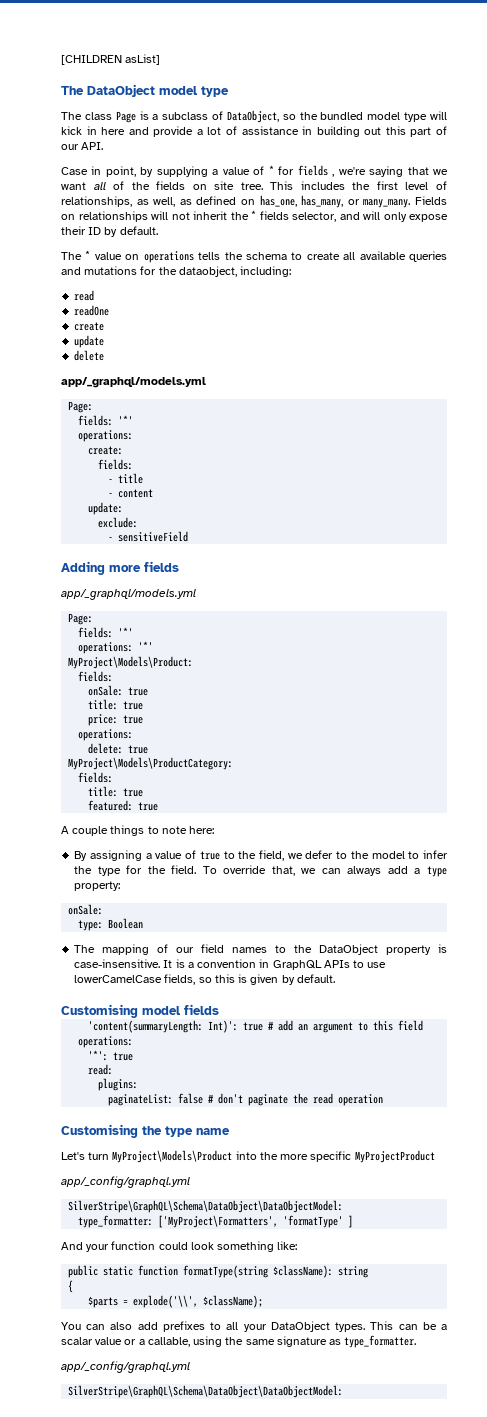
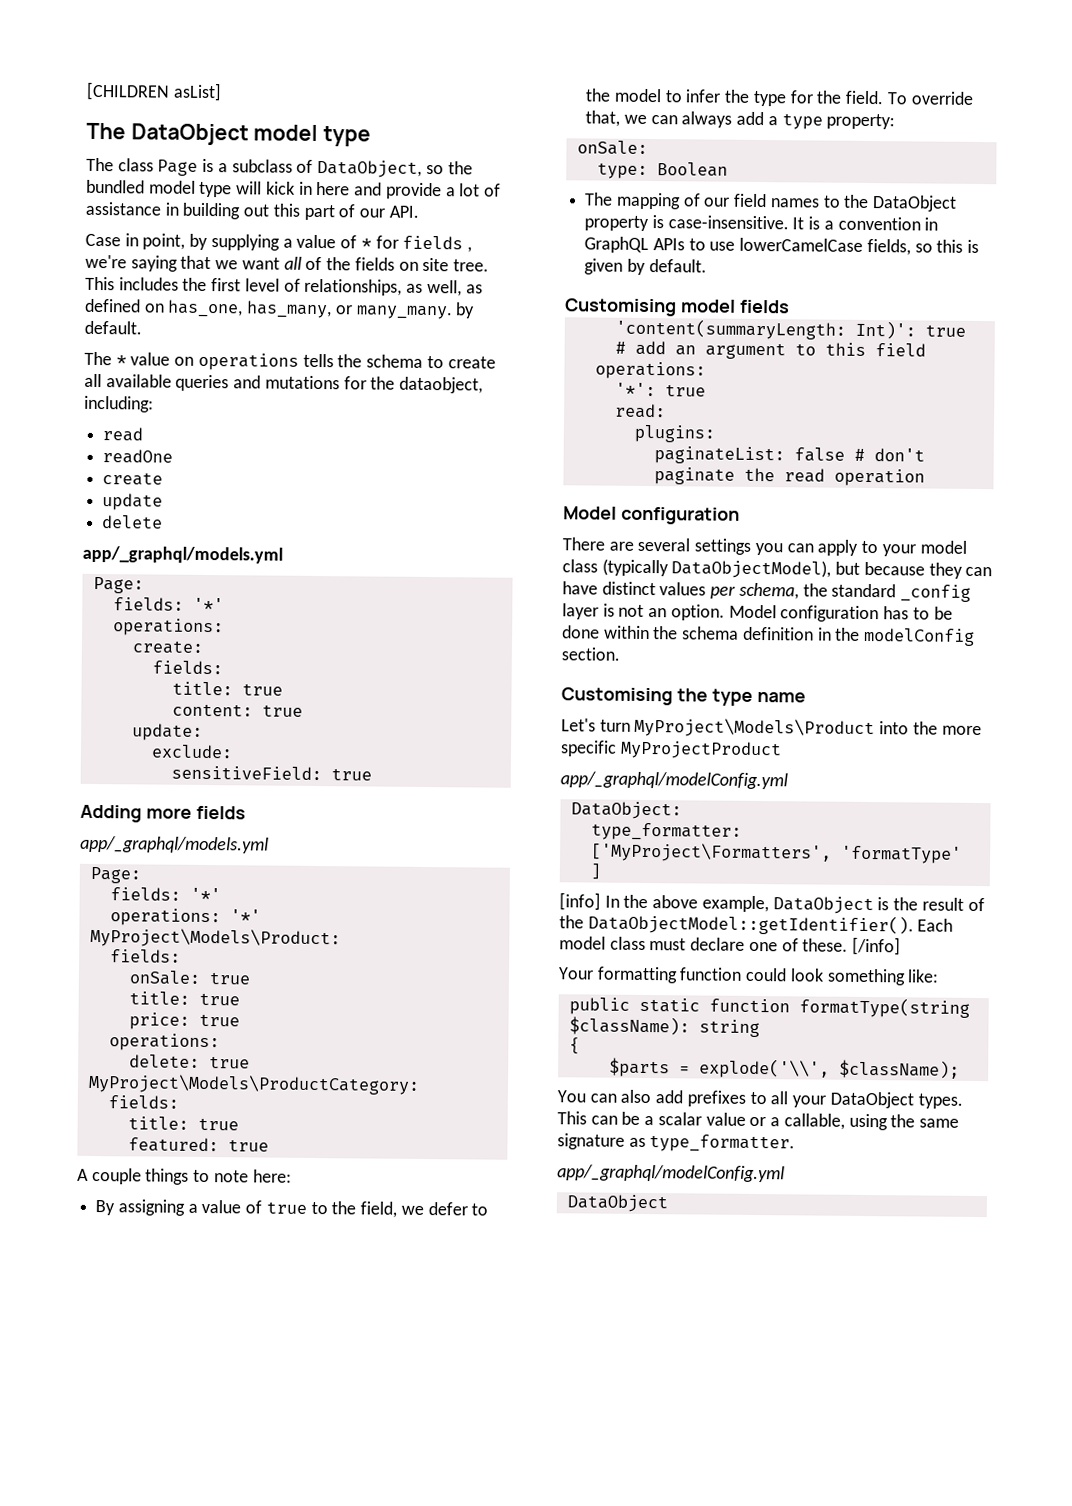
[415,196,447,205] [61,210,448,222] [61,226,102,235] Fields on relationships will not inherit the * fields selector, and will only expose their ID -> (453, 312) none
[108,473,144,484] [108,489,154,498] - title // - content -> [171,681,283,696] [171,703,303,717] title: true // content: true
[108,531,189,542] - sensitiveField -> [170,765,372,781] sensitiveField: true
(384, 1100) none -> [563,506,740,525] [562,537,967,557] [562,558,993,579] [562,581,972,602] [562,603,953,623] [562,625,976,646] [561,647,620,661] // Model configuration // There are several settings you can apply to your model class (typically DataObjectModel), but because they can have distinct values per schema, the standard _config layer is not an option. Model configuration has to be done within the schema definition in the modelConfig section.
[61,1176,190,1188] [68,1200,344,1213] app/_config/graphql.yml // SilverStripe\GraphQL\Schema\DataObject\DataObjectModel: -> [560,771,788,790] [570,801,682,820] app/_graphql/modelConfig.yml // DataObject:
[61,1242,110,1252] And your -> [559,892,985,915] [559,913,954,936] [559,936,902,956] [558,966,678,984] [info] In the above example, DataObject is the result of the DataObjectModel::getIdentifier(). Each model class must declare one of these. [/info] // Your formatting
[61,1361,190,1373] [68,1385,344,1398] app/_config/graphql.yml // SilverStripe\GraphQL\Schema\DataObject\DataObjectModel: -> [557,1164,785,1183] [566,1194,668,1213] app/_graphql/modelConfig.yml // DataObject

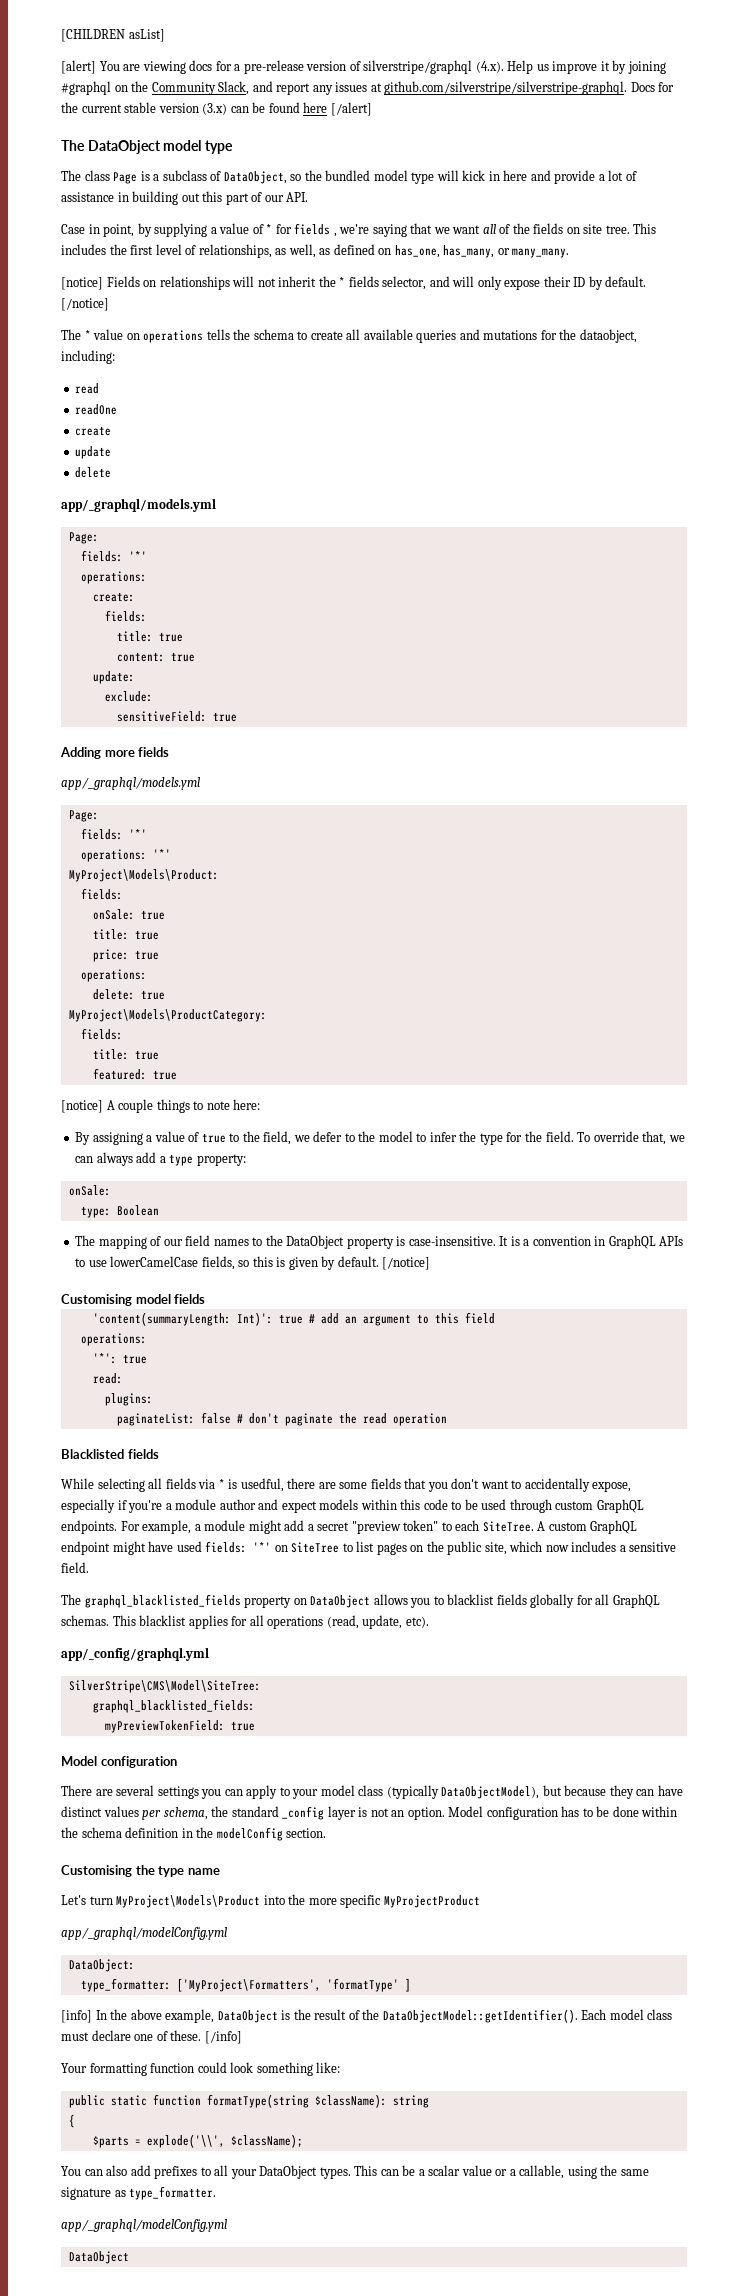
(222, 92) none -> [61,60,666,74] [61,81,675,95] [61,102,372,116] // [alert] You are viewing docs for a pre-release version of silverstripe/graphql (4.x). Help us improve it by joining #graphql on the Community Slack, and report any issues at github.com/silverstripe/silverstripe-graphql. Docs for the current stable version (3.x) can be found here [/alert]
[455,302,476,319] [84,320,142,335] by default. -> [61,276,647,290] [61,298,109,311] // [notice] Fields on relationships will not inherit the * fields selector, and will only expose their ID by default. [/notice]
(269, 1145) none -> [61,1100,103,1113] [notice]
(707, 266) none -> [382,1257,431,1270] [/notice]
(925, 477) none -> [61,1449,159,1459] [61,1478,632,1492] [61,1499,644,1513] [61,1520,638,1534] [61,1541,677,1555] [61,1562,89,1573] [61,1594,660,1608] [61,1615,429,1629] [61,1647,209,1661] [68,1680,261,1693] [92,1699,255,1713] [104,1720,255,1733] // Blacklisted fields // While selecting all fields via * is usedful, there are some fields that you don't want to accidentally expose, especially if you're a module author and expect models within this code to be used through custom GraphQL endpoints. For example, a module might add a secret "preview token" to each SiteTree. A custom GraphQL endpoint might have used fields: '*' on SiteTree to list pages on the public site, which now includes a sensitive field. // The graphql_blacklisted_fields property on DataObject allows you to blacklist fields globally for all GraphQL schemas. This blacklist applies for all operations (read, update, etc). // app/_config/graphql.yml // SilverStripe\CMS\Model\SiteTree: // graphql_blacklisted_fields: // myPreviewTokenField: true

